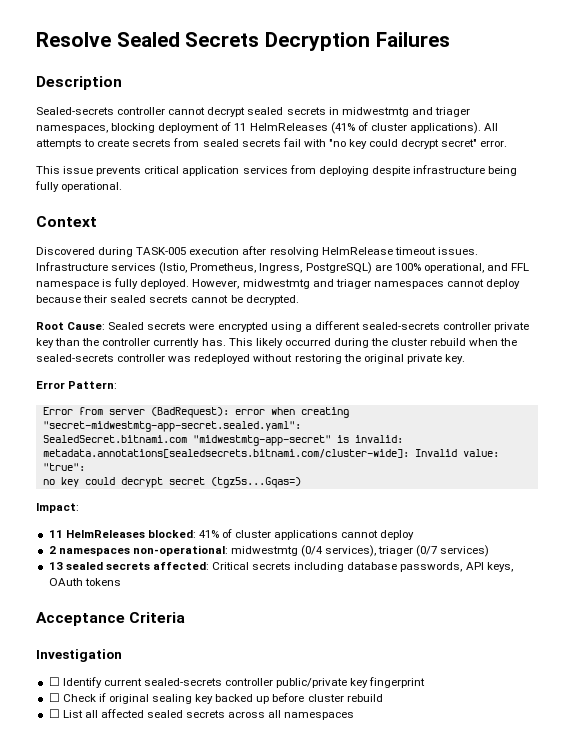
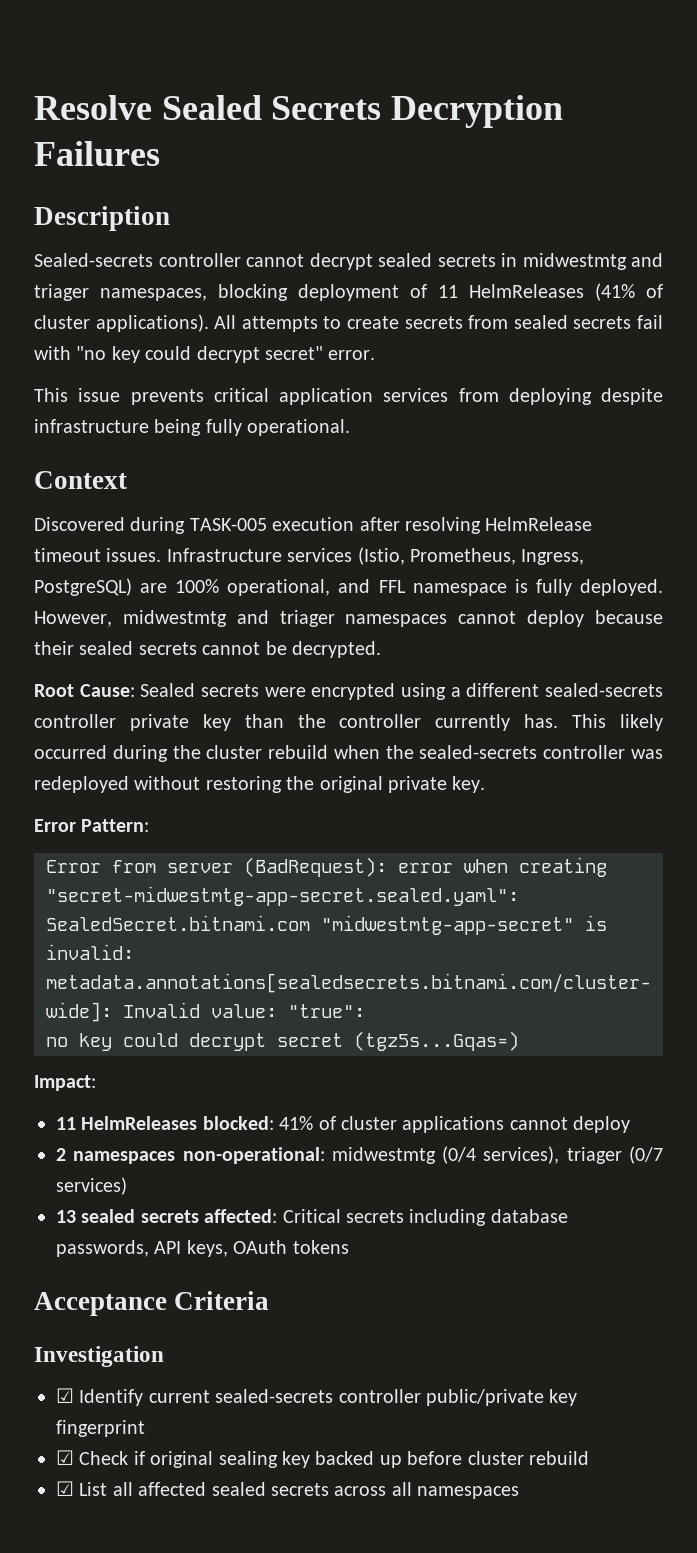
[48,677,60,686] ☐ -> [56,1388,74,1403] ☑
[48,693,60,702] ☐ -> [56,1450,74,1465] ☑
[48,709,60,718] ☐ -> [56,1481,74,1496] ☑

